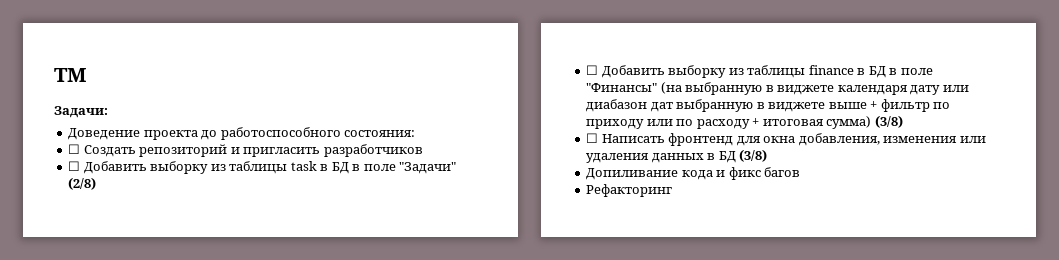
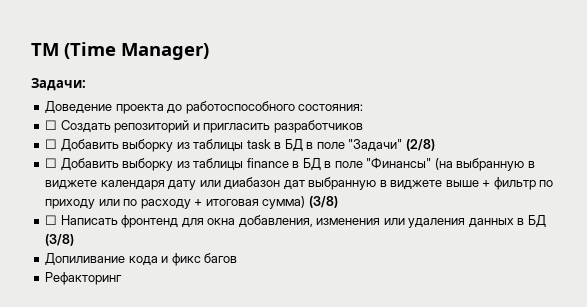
(87, 75) none -> [64,42,209,60] (Time Manager)

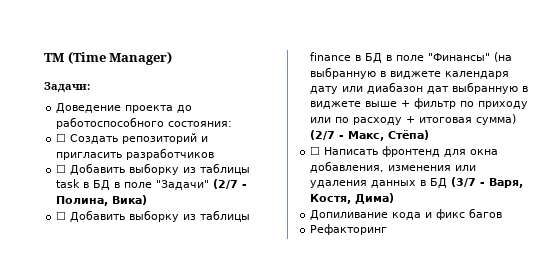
[405,139,435,151] (2/8) -> [213,179,248,189] [56,195,148,206] (2/7 - Полина, Вика)
[308,196,338,208] (3/8) -> [310,130,430,141] (2/7 - Макс, Стёпа)
[45,234,75,246] (3/8) -> [451,177,524,188] [310,193,395,204] (3/7 - Варя, Костя, Дима)

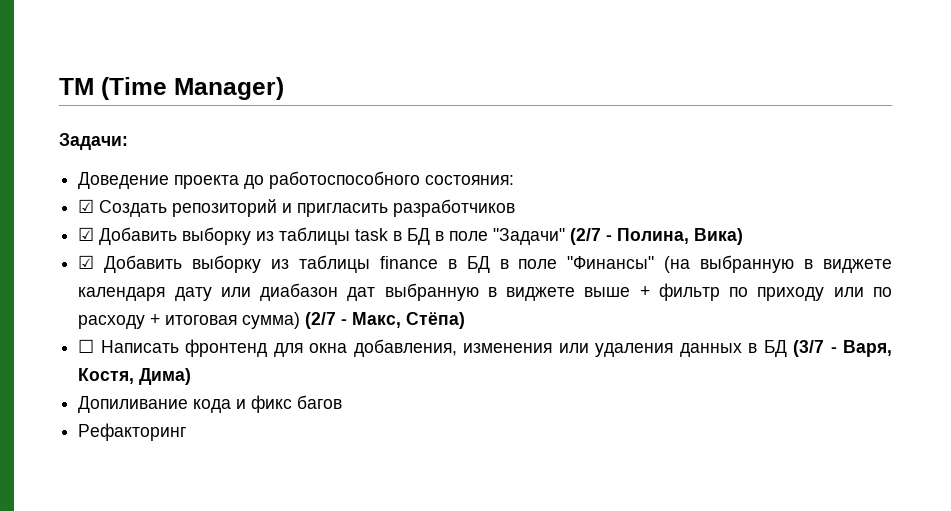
[56,133,67,142] ☐ -> [78,199,95,213] ☑
[56,164,67,173] ☐ -> [78,227,95,241] ☑
[56,211,67,220] ☐ -> [78,255,95,269] ☑

